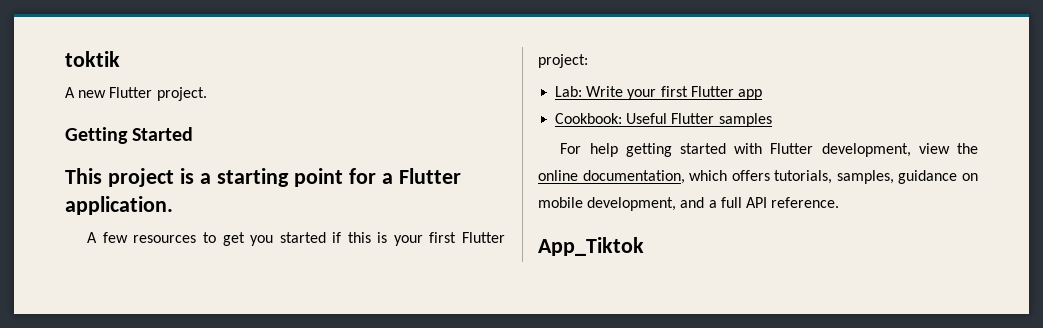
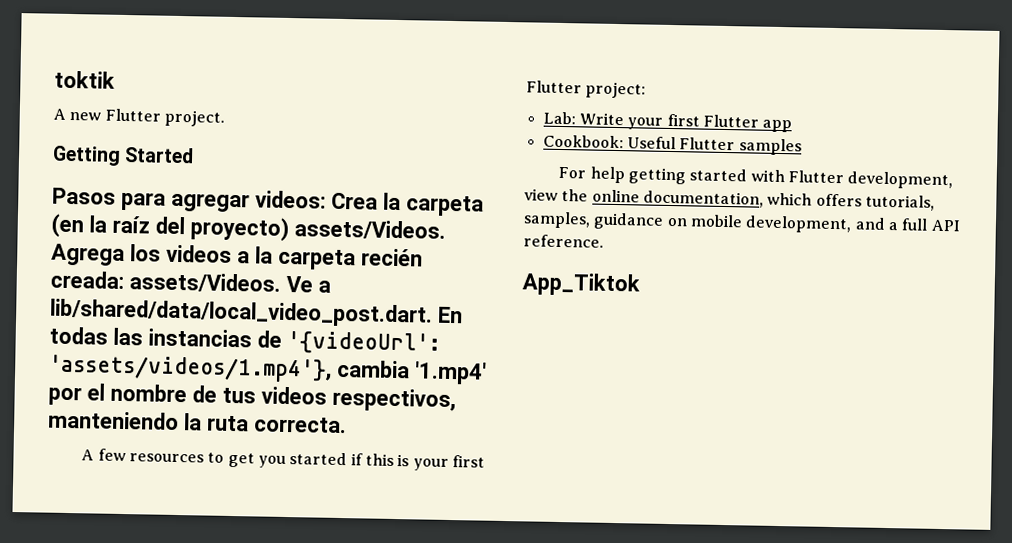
[65,168,461,187] [65,196,173,215] This project is a starting point for a Flutter application. -> [52,187,484,217] [51,213,446,242] [51,243,423,271] [50,270,331,293] [50,298,463,328] [49,326,441,356] [48,354,487,385] [48,383,456,413] [48,410,347,434] Pasos para agregar videos: Crea la carpeta (en la raíz del proyecto) assets/Videos. Agrega los videos a la carpeta recién creada: assets/Videos. Ve a lib/shared/data/local_video_post.dart. En todas las instancias de '{videoUrl': 'assets/videos/1.mp4'}, cambia '1.mp4' por el nombre de tus videos respectivos, manteniendo la ruta correcta.

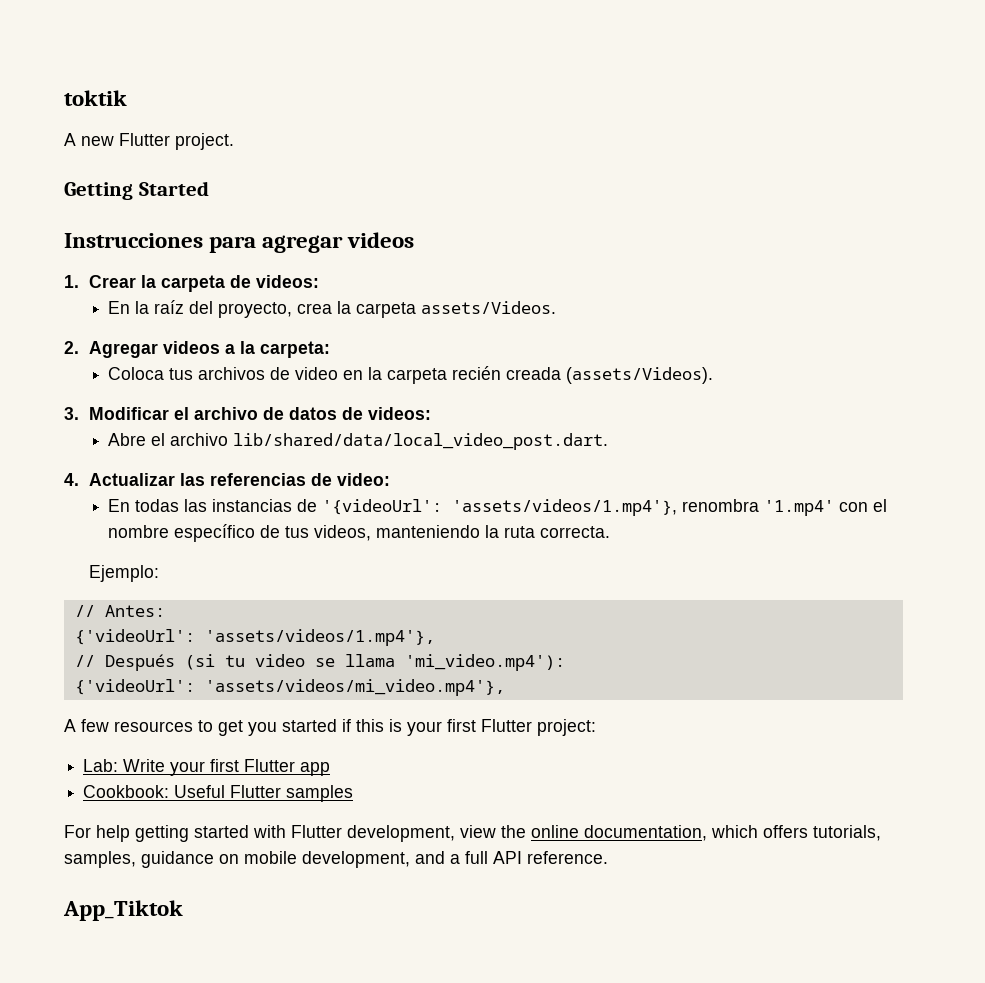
[52,187,116,205] Pasos -> [64,233,203,248] Instrucciones
[254,190,484,217] [51,213,446,242] [51,243,161,266] videos: Crea la carpeta (en la raíz del proyecto) assets/Videos. Agrega los -> [347,232,415,248] [64,275,320,292] [108,300,557,318] [64,341,159,358] videos // 1. Crear la carpeta de videos: // En la raíz del proyecto, crea la carpeta assets/Videos. // 2. Agregar
[277,248,423,271] [50,270,331,293] [50,298,433,328] carpeta recién creada: assets/Videos. Ve a lib/shared/data/local_video_post.dart. -> [260,341,331,358] [108,366,714,384] [64,407,432,420] [108,433,609,450] [64,473,391,486] carpeta: // Coloca tus archivos de video en la carpeta recién creada (assets/Videos). // 3. Modificar el archivo de datos de videos: // Abre el archivo lib/shared/data/local_video_post.dart. // 4. Actualizar las referencias de video: //
[336,359,487,385] [48,386,82,406] cambia '1.mp4' por -> [682,499,869,516] renombra '1.mp4' con
(187, 393) none -> [174,524,256,542] específico
[260,386,456,413] videos respectivos, -> [314,525,372,541] videos,
(347, 425) none -> [89,565,160,582] [74,605,165,617] [74,629,435,646] [74,654,565,671] [74,679,505,696] // Ejemplo: // // Antes: // {'videoUrl': 'assets/videos/1.mp4'}, // // Después (si tu video se llama 'mi_video.mp4'): // {'videoUrl': 'assets/videos/mi_video.mp4'},

